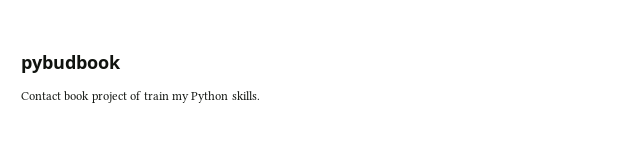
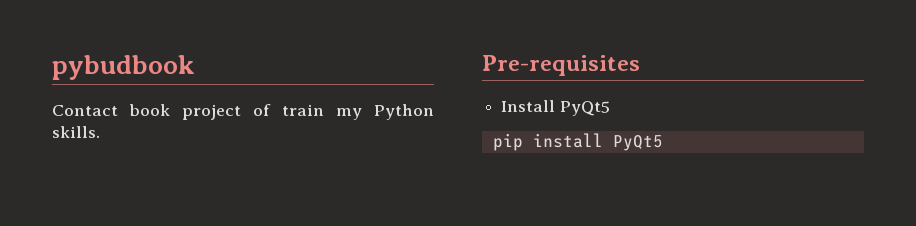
(260, 95) none -> [482,55,640,76] [501,100,610,116] [492,133,663,151] // Pre-requisites // Install PyQt5 // pip install PyQt5

